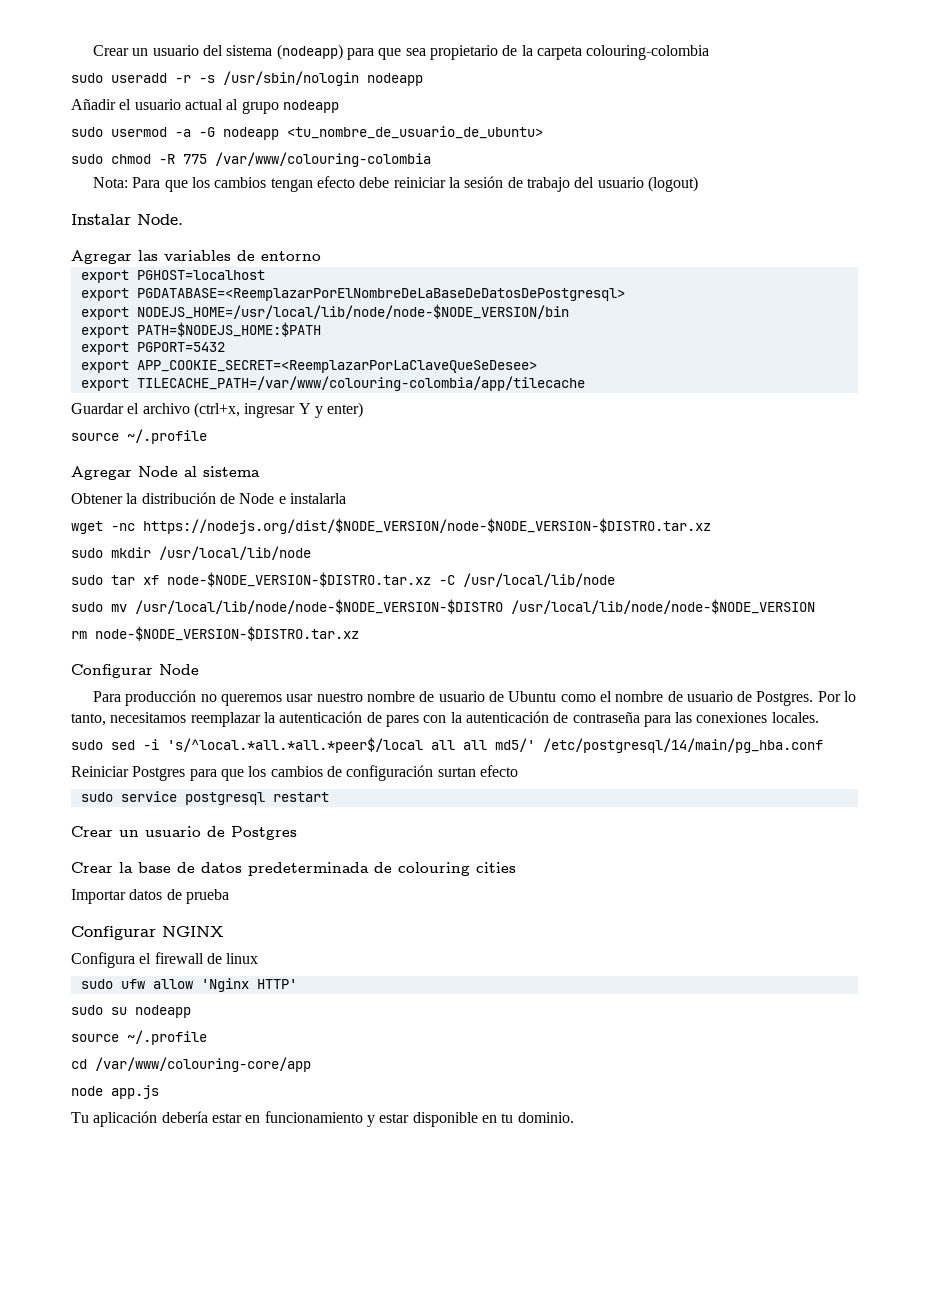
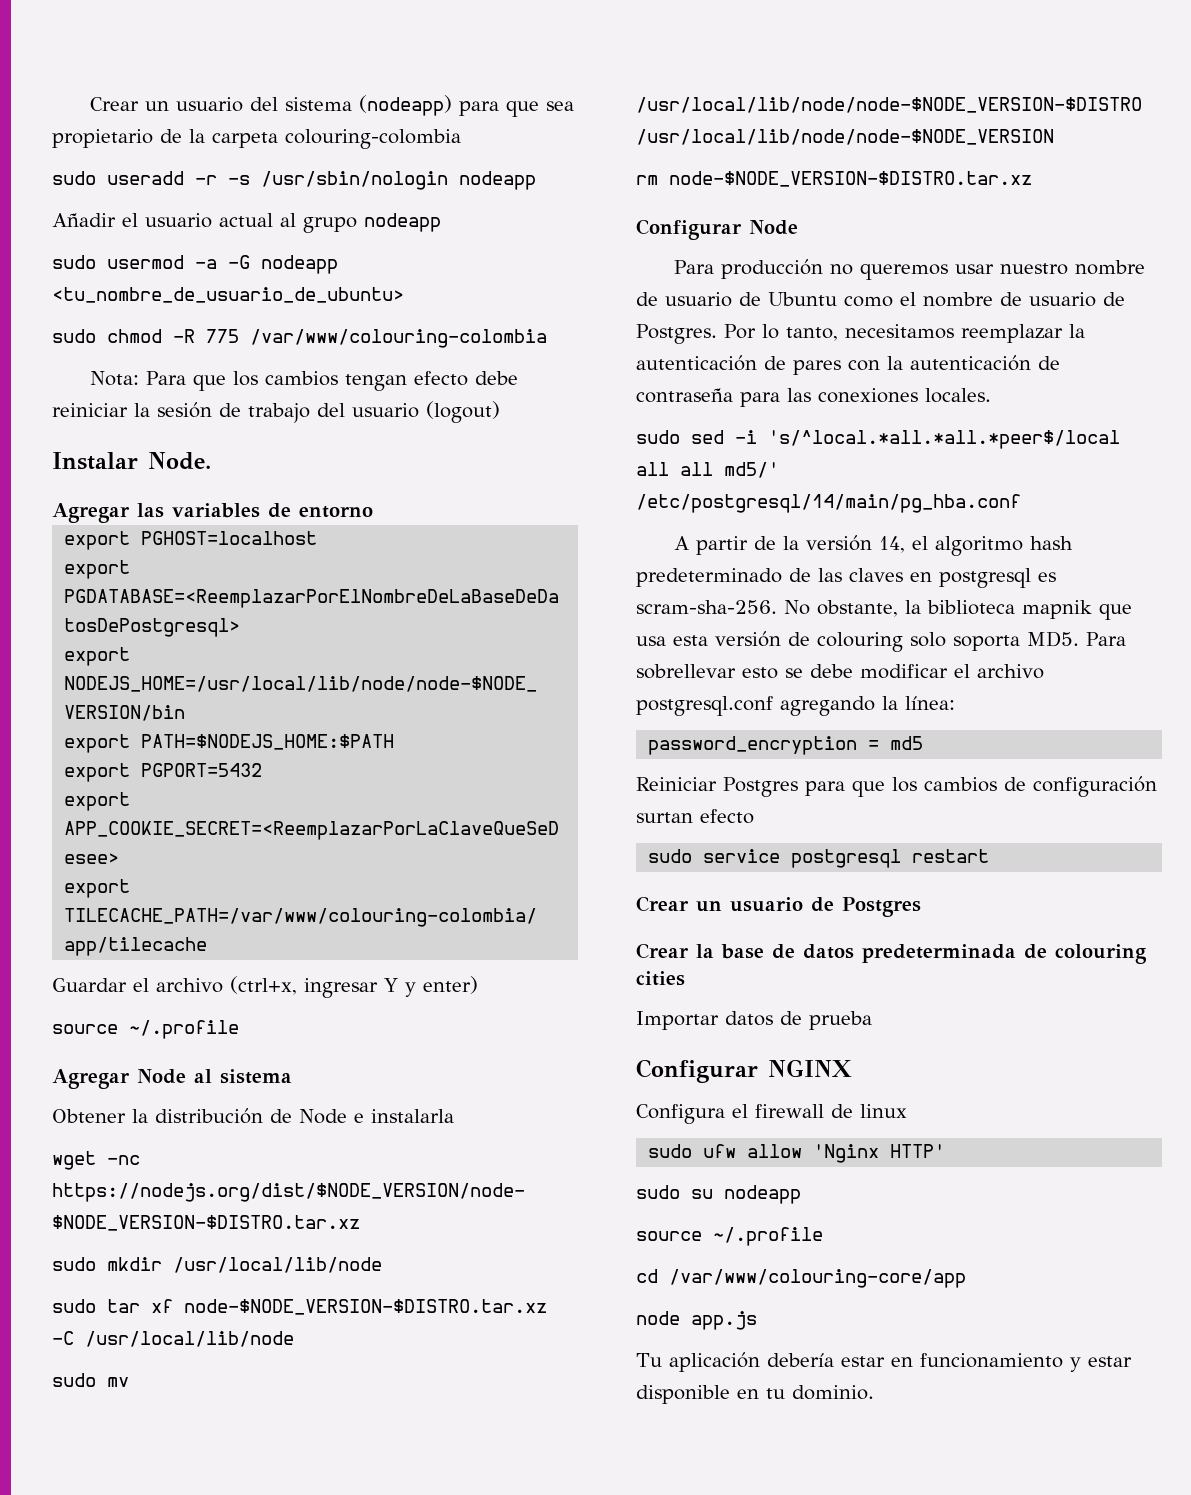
(823, 745) none -> [674,535,1074,556] [636,568,1056,588] [636,600,1132,620] [636,631,1126,652] [636,664,1044,679] [636,696,955,716] [648,736,924,755] // A partir de la versión 14, el algoritmo hash predeterminado de las claves en postgresql es scram-sha-256. No obstante, la biblioteca mapnik que usa esta versión de colouring solo soporta MD5. Para sobrellevar esto se debe modificar el archivo postgresql.conf agregando la línea: // password_encryption = md5

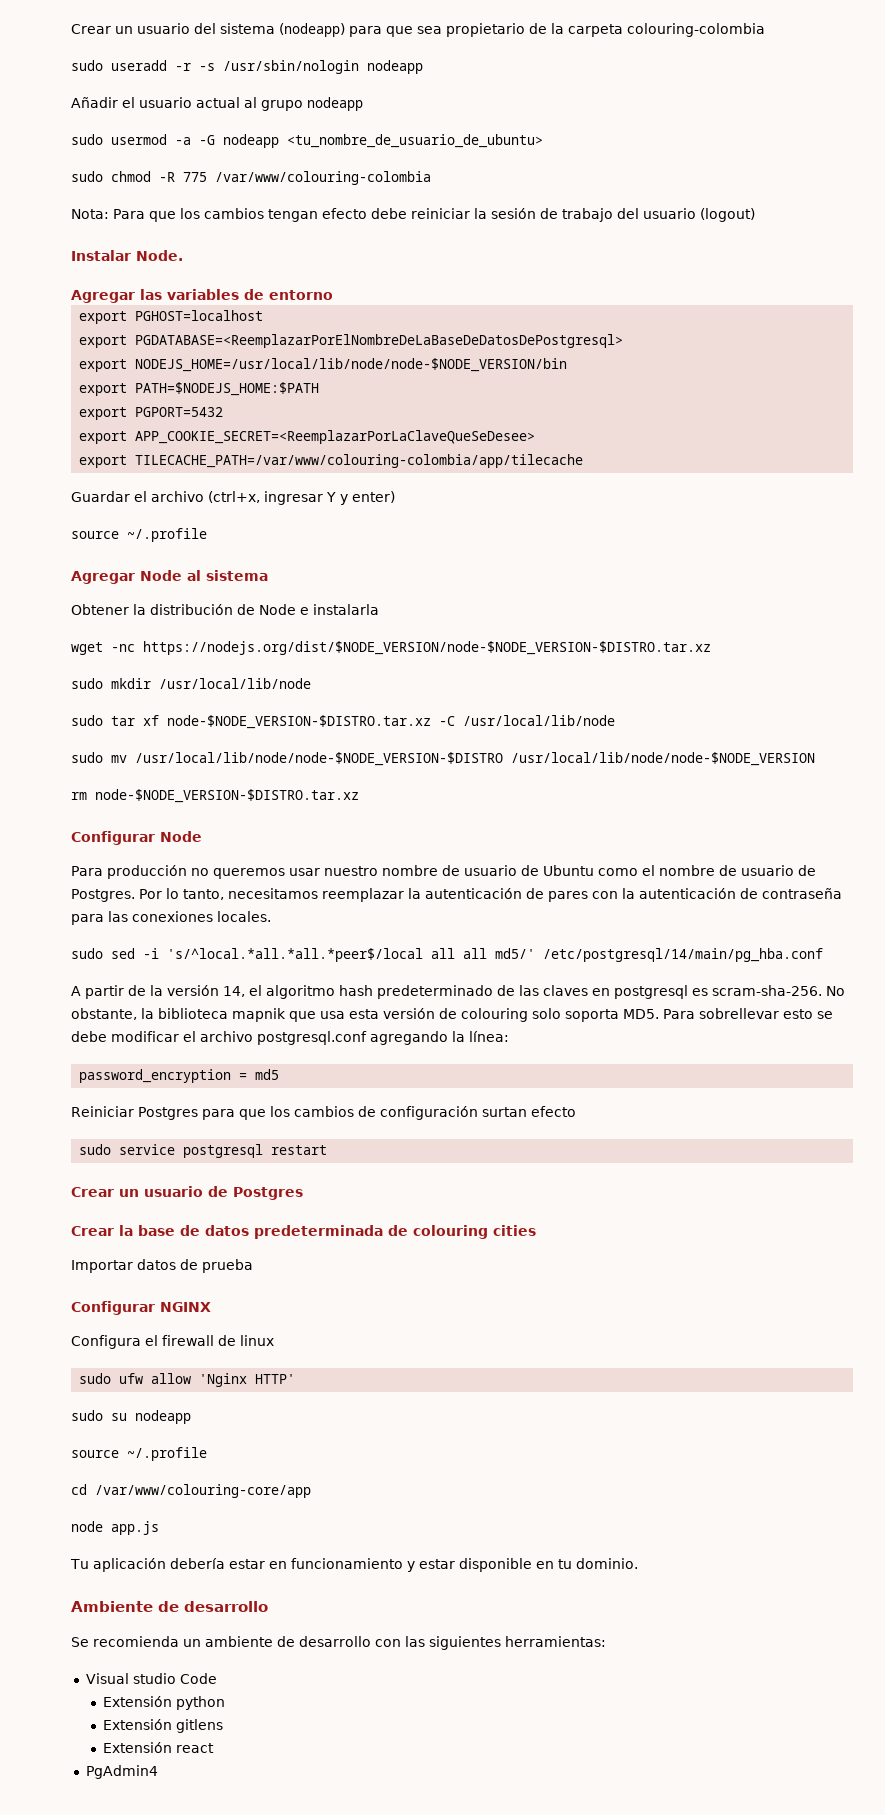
(874, 1392) none -> [71,1601,268,1612] [71,1636,606,1650] [85,1673,217,1684] [102,1696,225,1710] [102,1719,223,1733] [102,1742,214,1753] [85,1765,158,1779] // Ambiente de desarrollo // Se recomienda un ambiente de desarrollo con las siguientes herramientas: // Visual studio Code // Extensión python // Extensión gitlens // Extensión react // PgAdmin4

